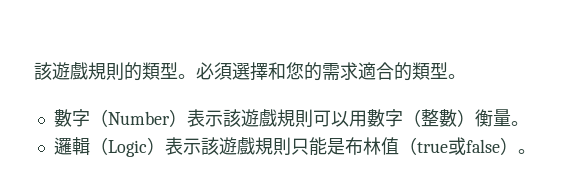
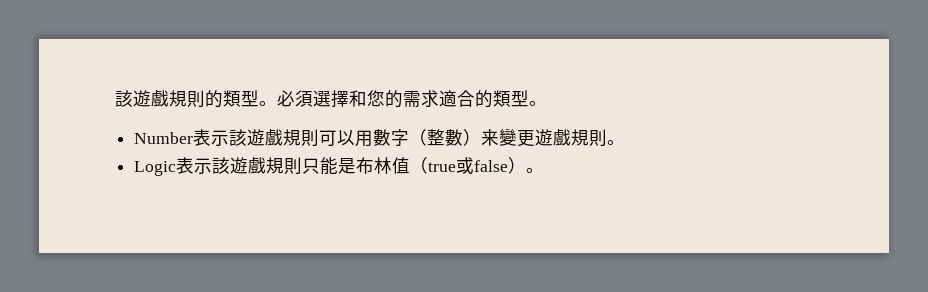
[53,109,187,127] 數字（Number） -> [134,132,194,144] Number
[474,109,529,127] [53,137,165,157] 衡量。 // 邏輯（Logic） -> [481,128,626,147] [134,161,177,176] 来變更遊戲規則。 // Logic

